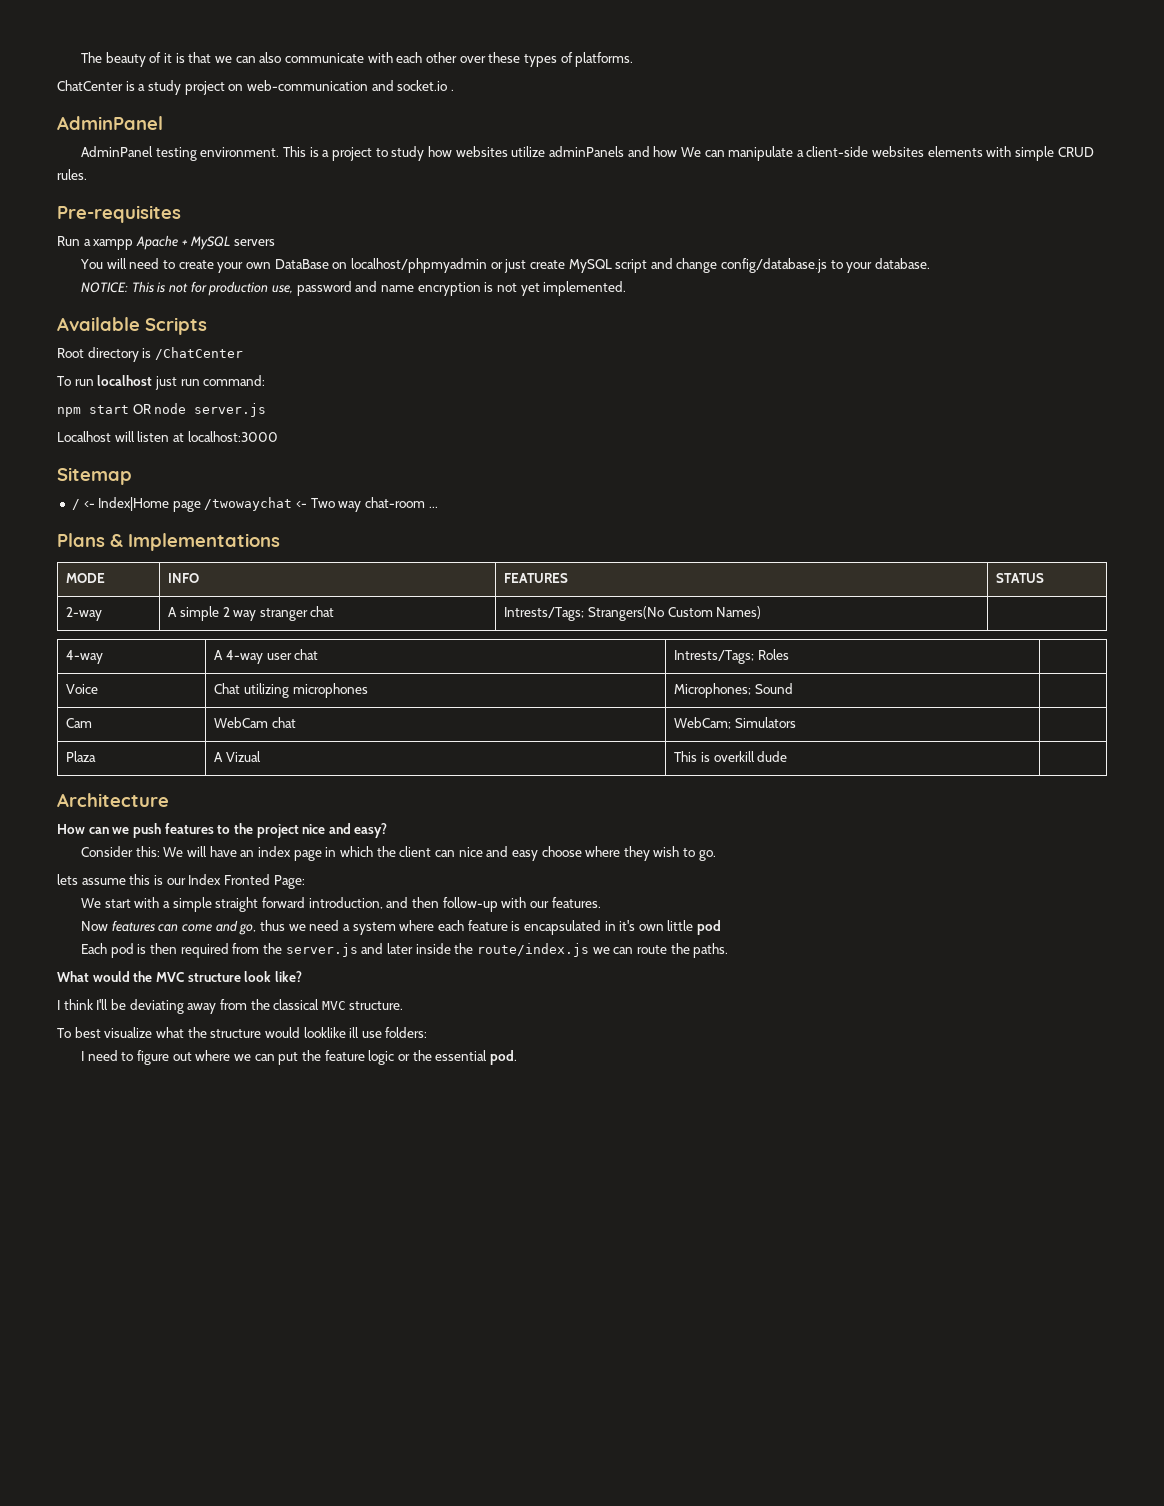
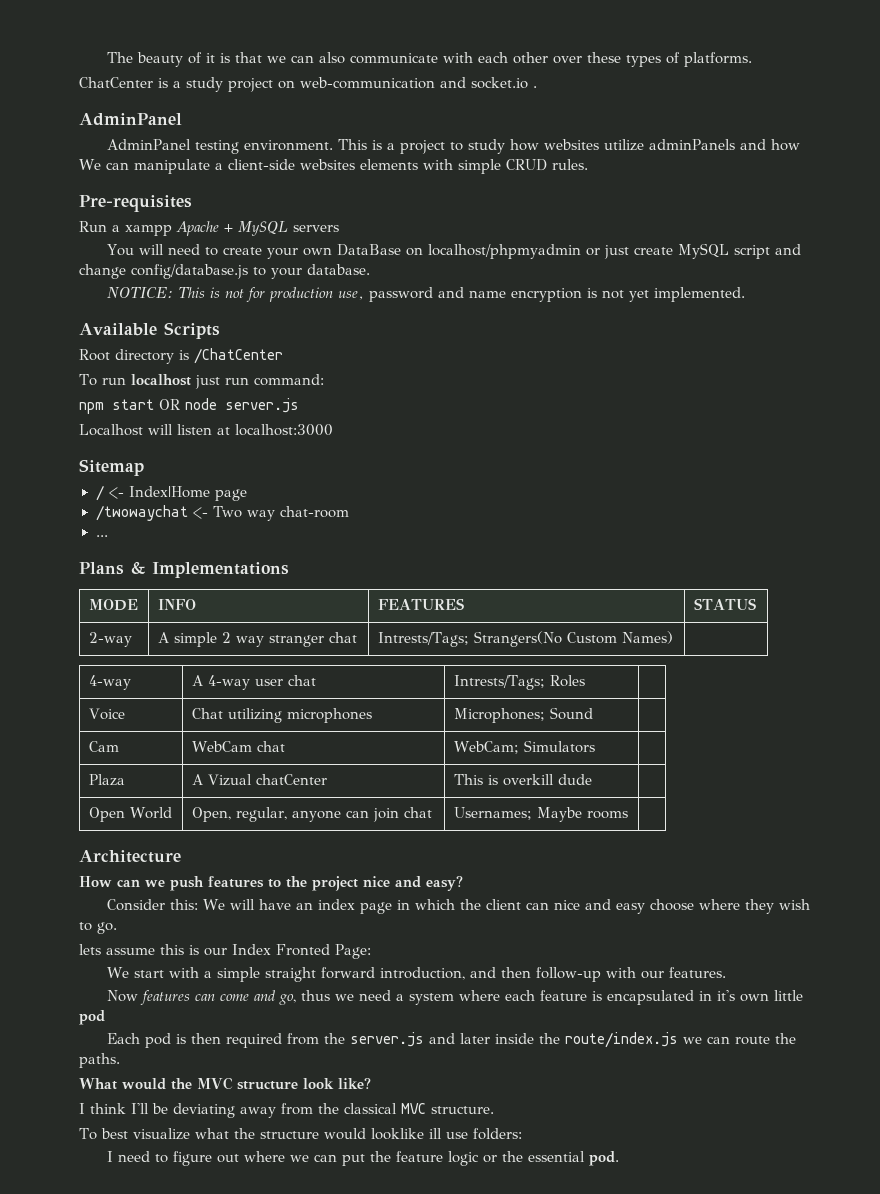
(201, 506) none -> (247, 495) //
(425, 502) none -> (350, 512) //
(261, 756) none -> [255,774,327,785] chatCenter
(788, 756) none -> [88,807,172,822] [191,807,432,822] [453,807,628,822] // Open World | Open, regular, anyone can join chat | Usernames; Maybe rooms |

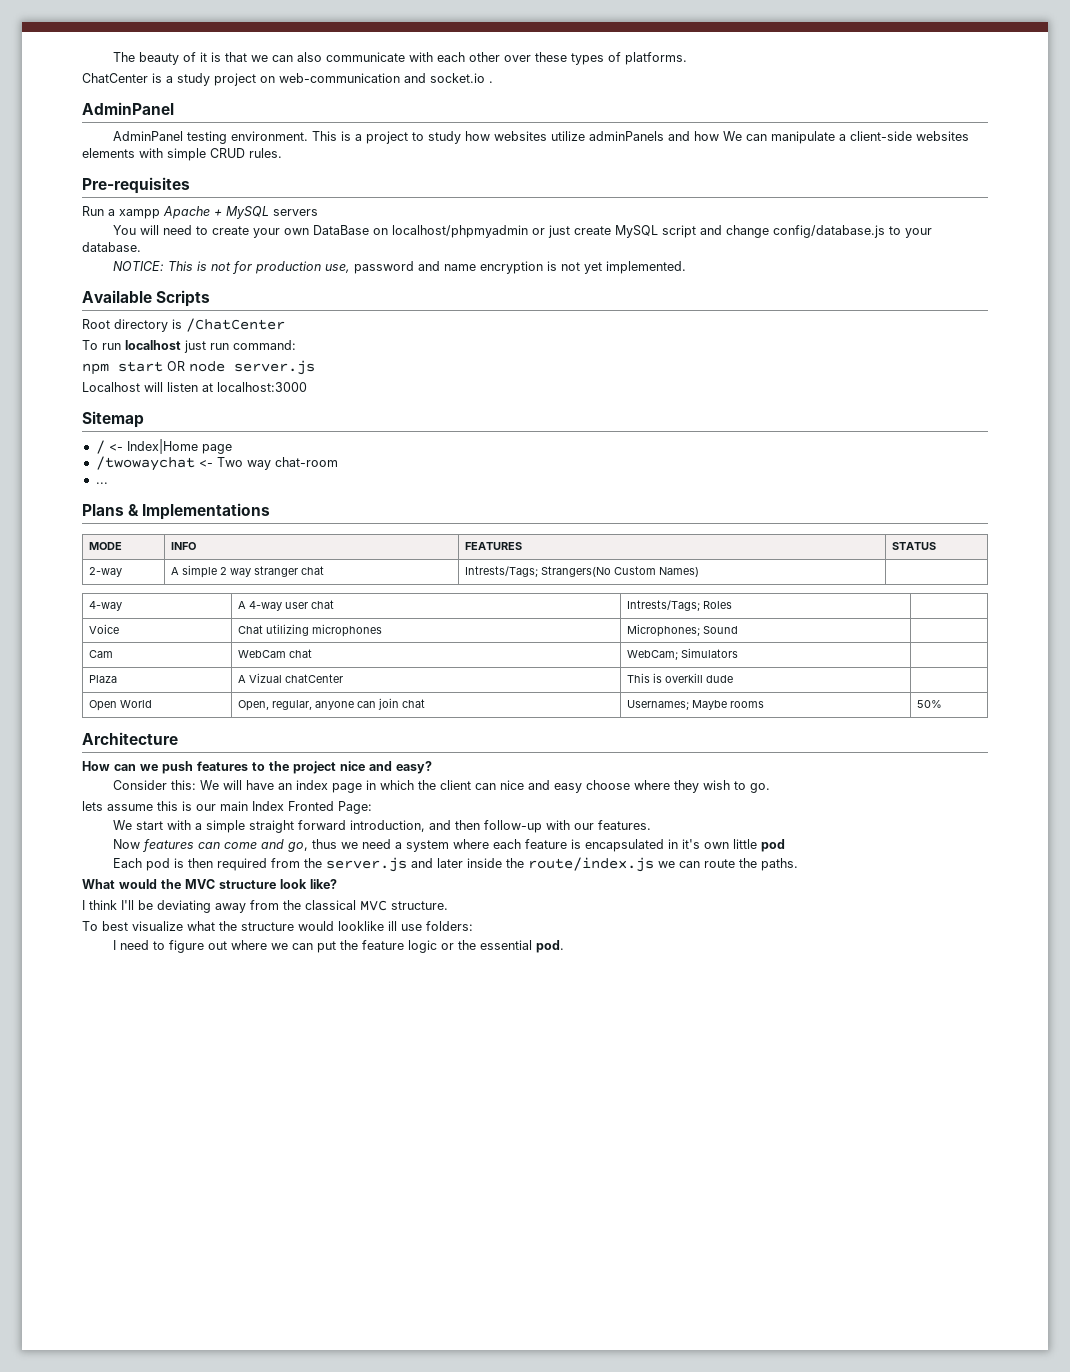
(628, 815) none -> [917,700,943,708] 50%
(227, 952) none -> [220,801,248,811] main

